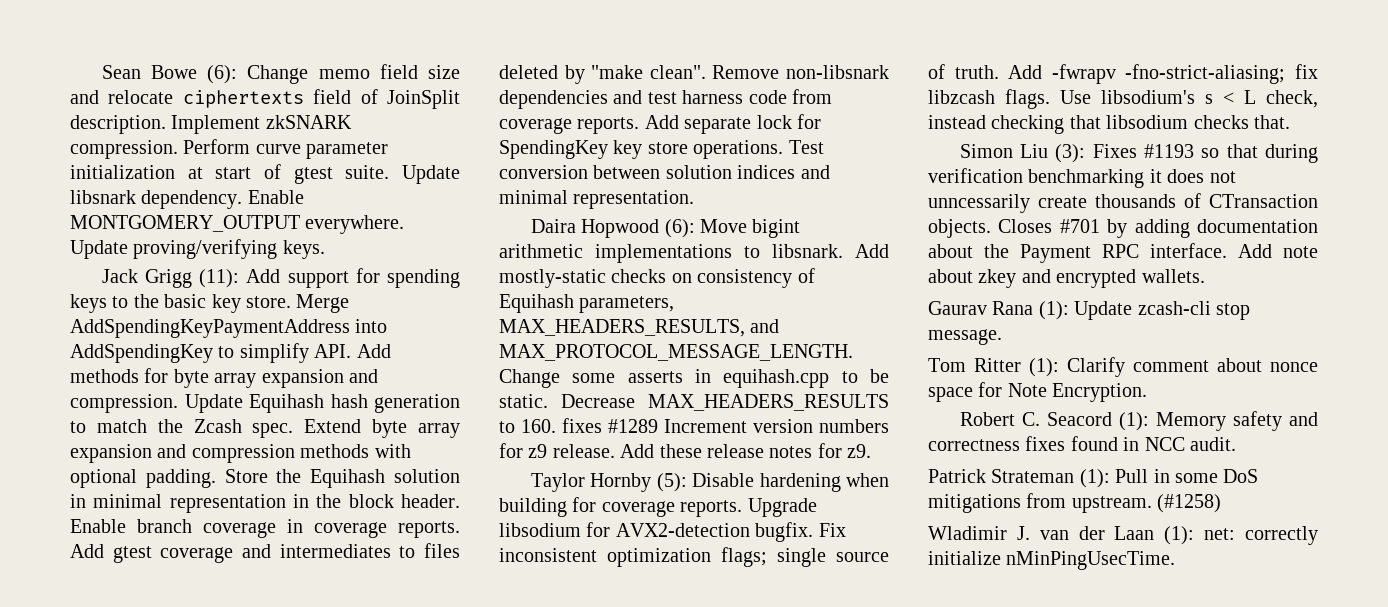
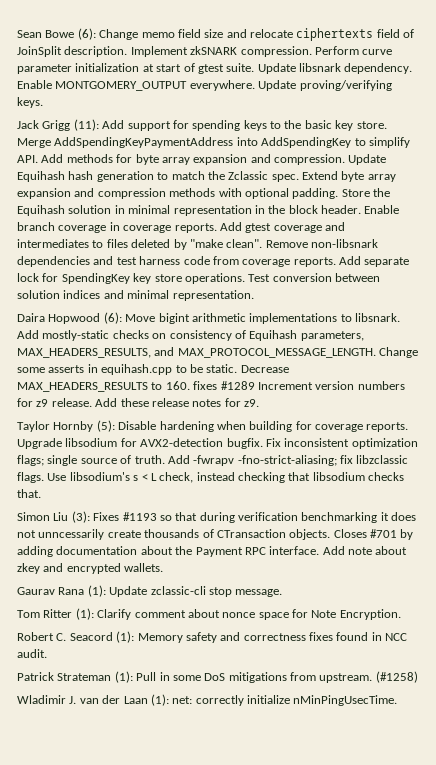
[193,419,242,433] Zcash -> [228,171,269,180] Zclassic
[928,90,995,104] libzcash -> [356,455,409,464] libzclassic
[1137,301,1211,315] zcash-cli -> [150,586,206,595] zclassic-cli

